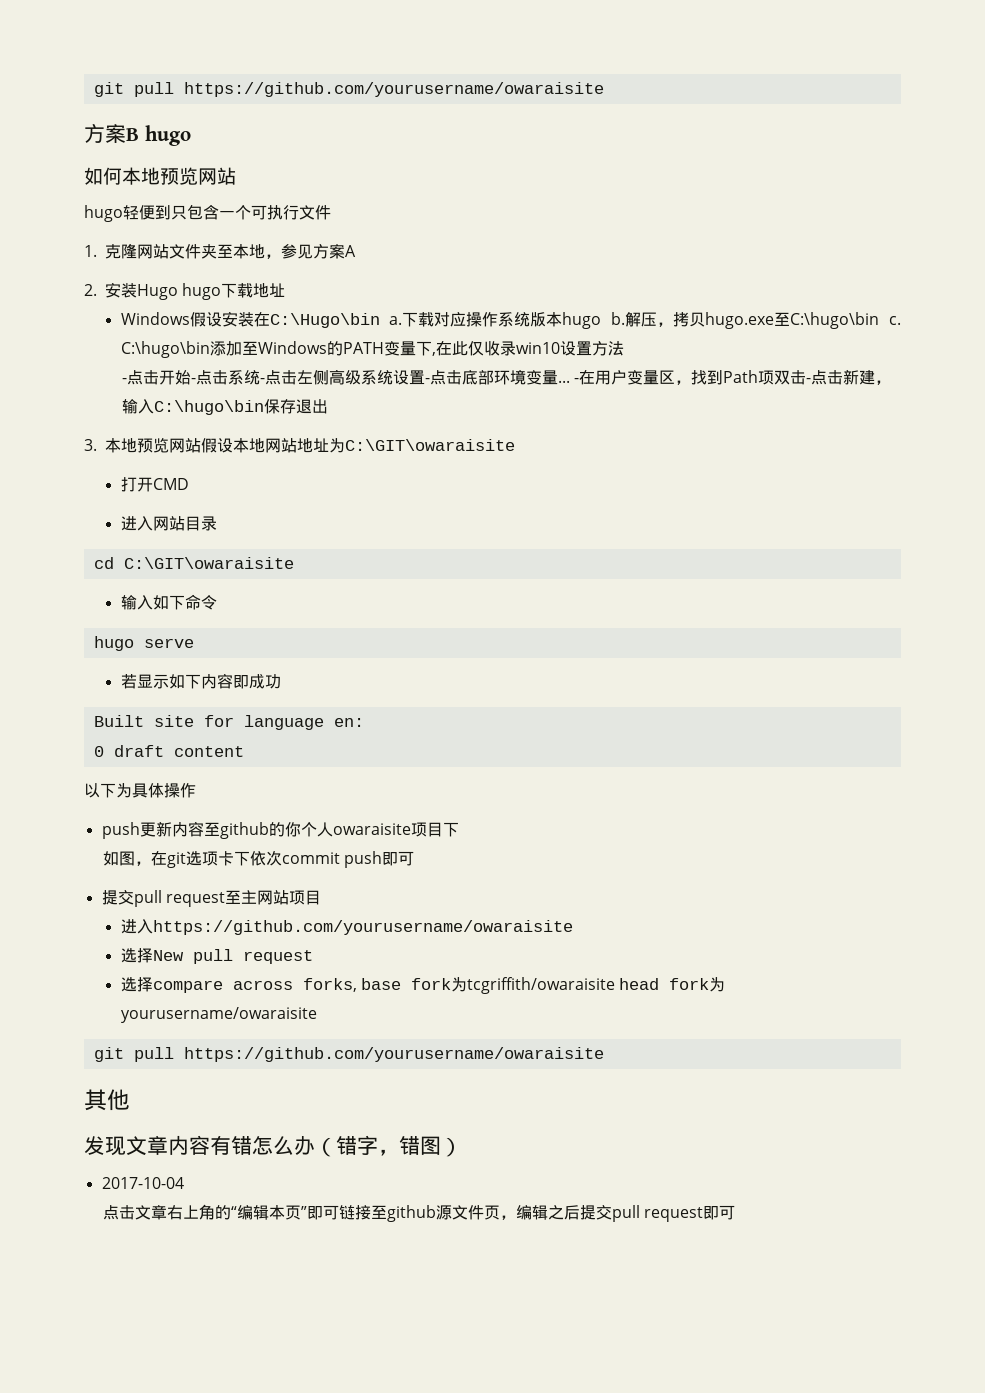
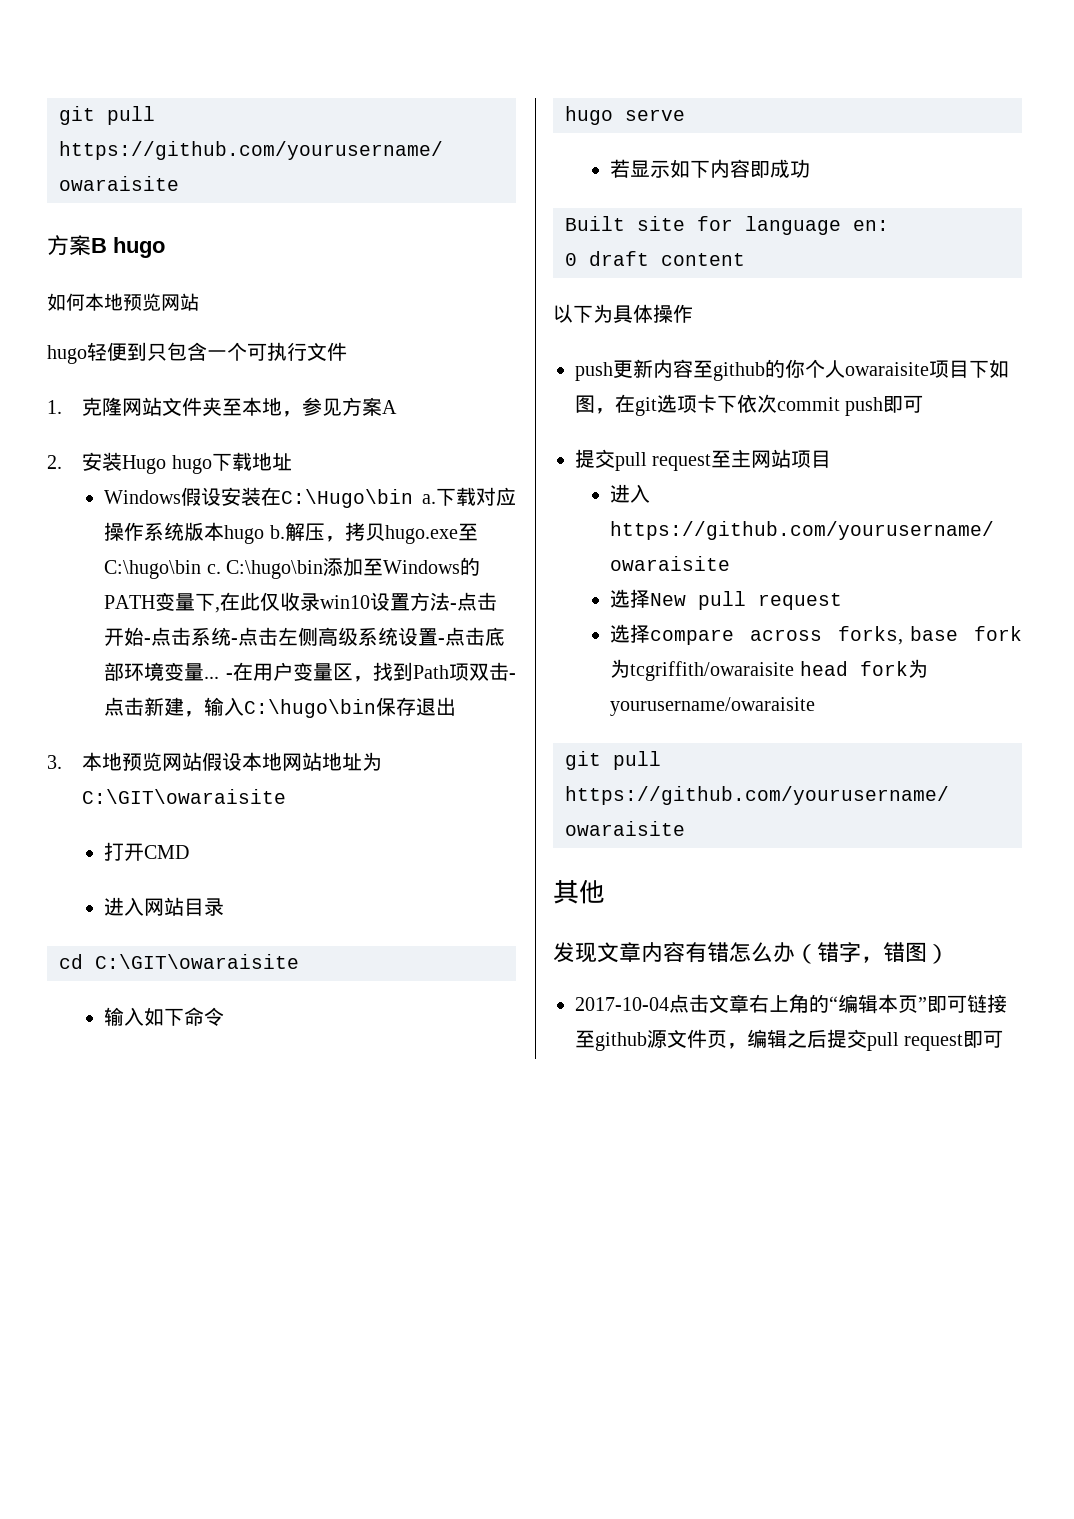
(624, 348) // -> (451, 601) none
(459, 829) // -> (989, 369) none
(184, 1183) // -> (669, 1004) none

